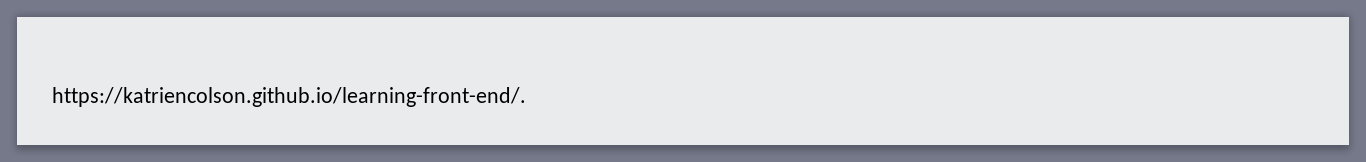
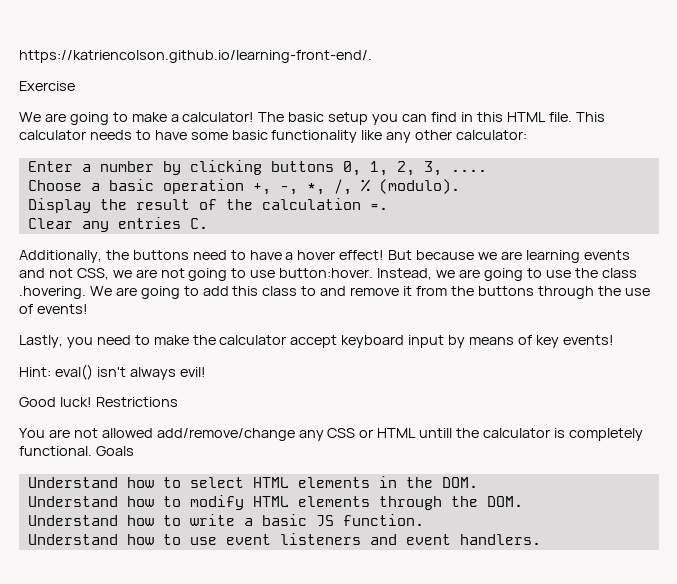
(526, 97) none -> [19,81,75,91] [19,112,605,125] [19,130,528,143] [27,160,487,176] [27,179,460,195] [27,198,388,213] [27,217,208,232] [19,250,630,263] [19,268,637,281] [19,286,650,299] [19,304,88,314] [19,335,614,348] [19,364,206,380] [19,397,178,407] [19,428,643,441] [19,446,134,456] [27,476,478,488] [27,495,523,510] [27,514,424,527] [27,533,541,545] // Exercise // We are going to make a calculator! The basic setup you can find in this HTML file. This calculator needs to have some basic functionality like any other calculator: // Enter a number by clicking buttons 0, 1, 2, 3, .... // Choose a basic operation +, -, *, /, % (modulo). // Display the result of the calculation =. // Clear any entries C. // Additionally, the buttons need to have a hover effect! But because we are learning events and not CSS, we are not going to use button:hover. Instead, we are going to use the class .hovering. We are going to add this class to and remove it from the buttons through the use of events! // Lastly, you need to make the calculator accept keyboard input by means of key events! // Hint: eval() isn't always evil! // Good luck! Restrictions // You are not allowed add/remove/change any CSS or HTML untill the calculator is completely functional. Goals // Understand how to select HTML elements in the DOM. // Understand how to modify HTML elements through the DOM. // Understand how to write a basic JS function. // Understand how to use event listeners and event handlers.

